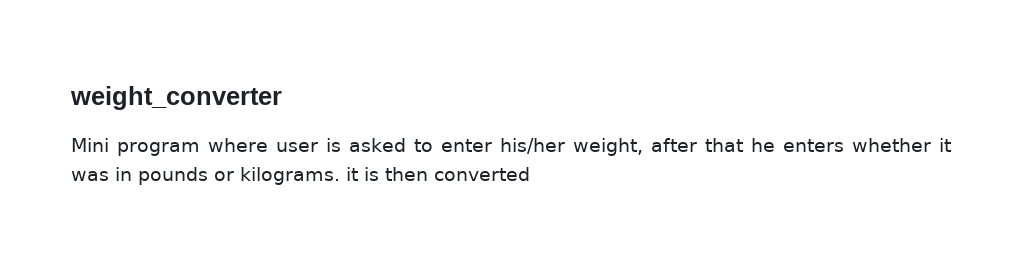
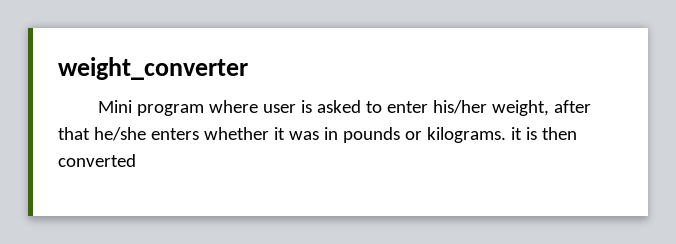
[750,138,775,152] he -> [93,127,146,141] he/she

